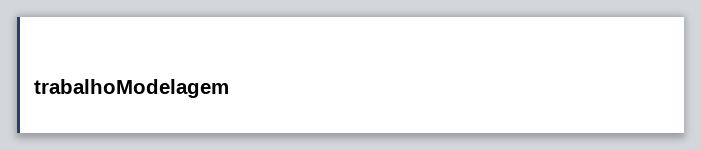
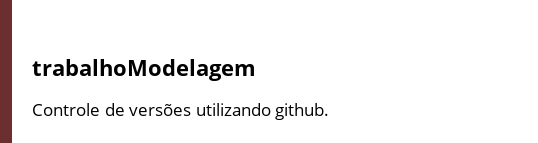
(229, 88) none -> [32,103,330,120] // Controle de versões utilizando github.

